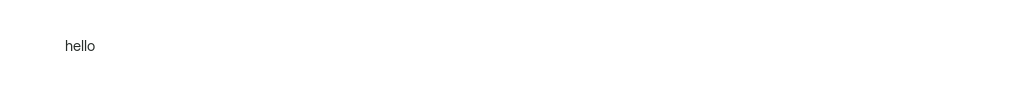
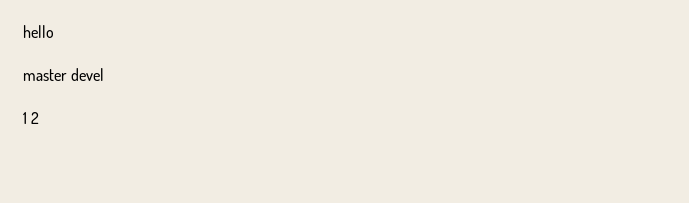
(95, 45) none -> [23,68,105,81] [23,112,40,124] // master devel // 1 2

